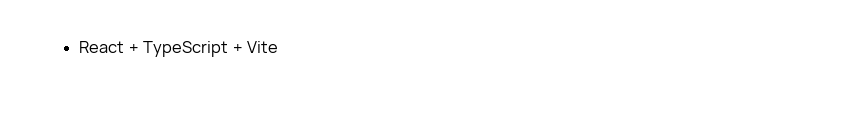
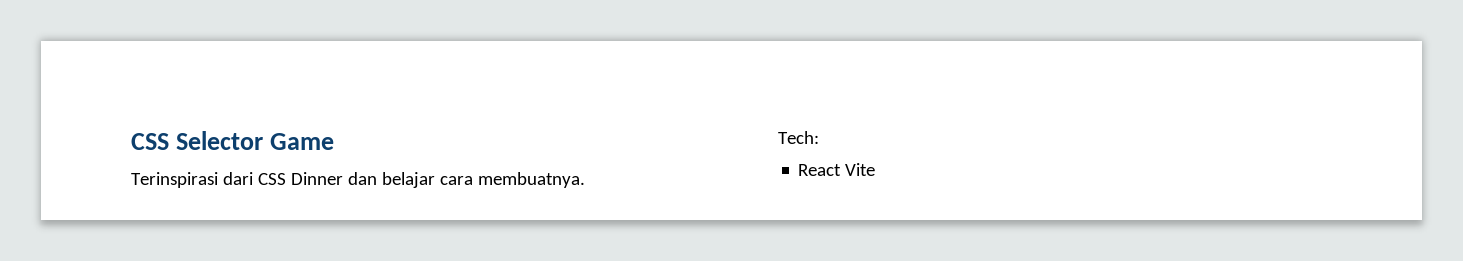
[79,41,243,57] React + TypeScript + -> [131,131,335,150] [131,172,585,188] [778,131,819,144] [798,164,842,176] CSS Selector Game // Terinspirasi dari CSS Dinner dan belajar cara membuatnya. // Tech: // React

